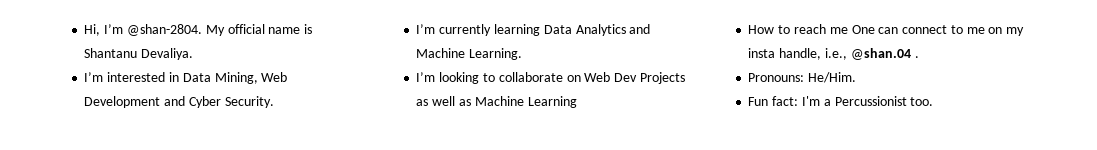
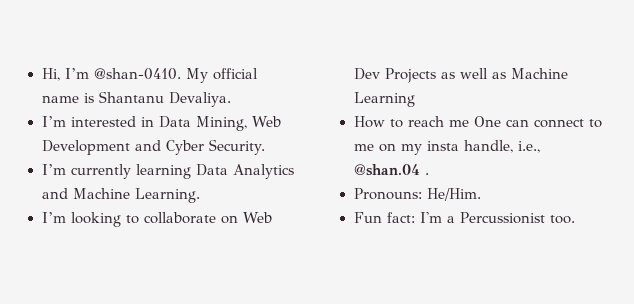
[126,24,202,36] @shan-2804. -> [93,68,181,80] @shan-0410.

